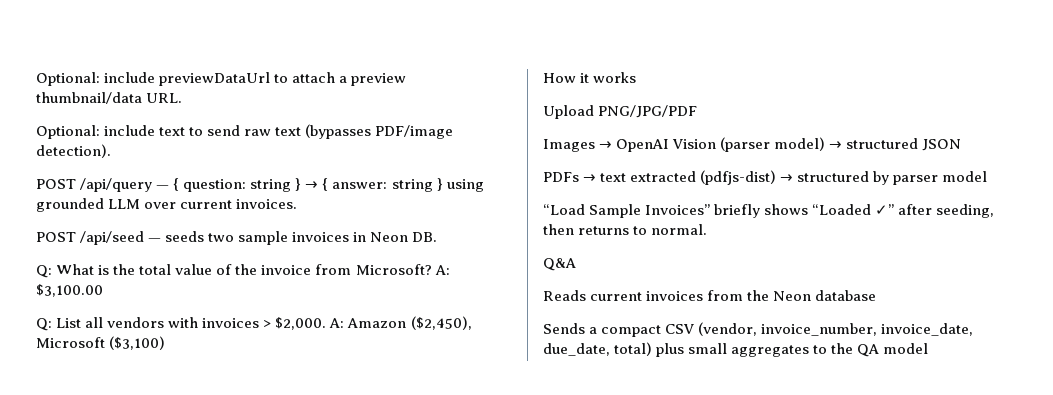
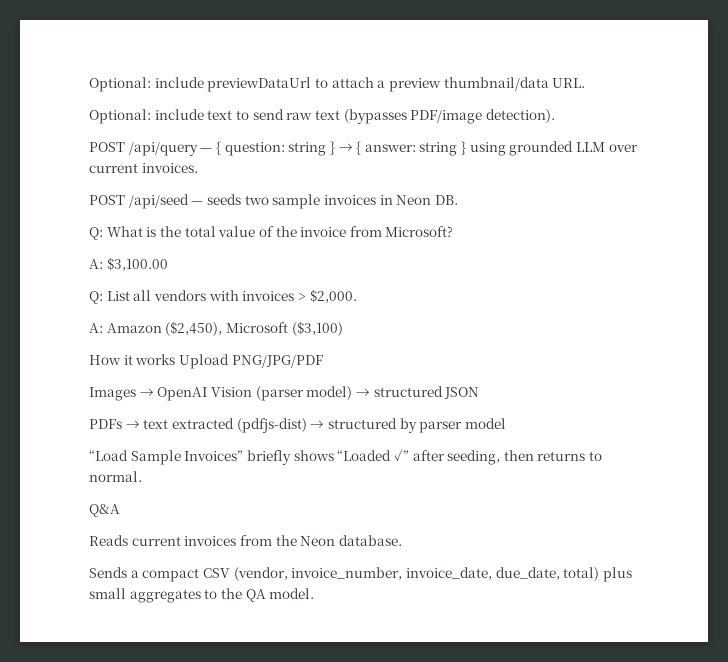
(432, 269) none -> (454, 231) //
(327, 323) none -> (357, 296) //
(637, 77) // -> (176, 359) none
[815,290,877,301] database -> [338,535,402,546] database.
[883,343,929,354] model -> [269,588,315,599] model.

